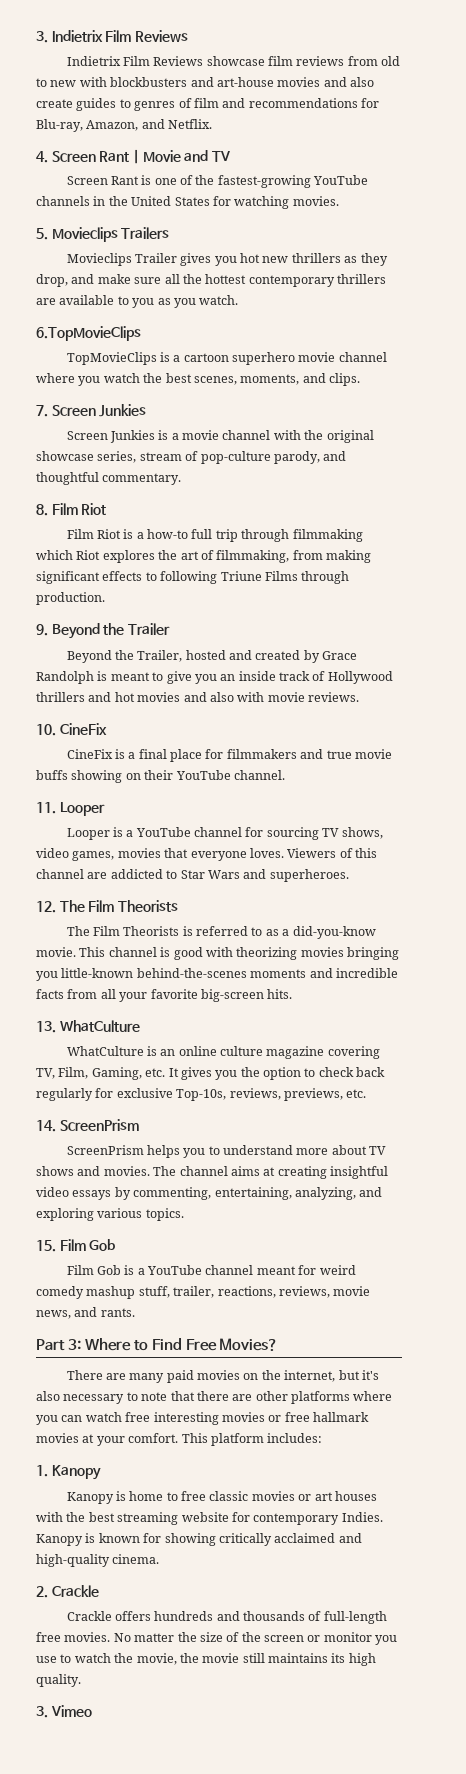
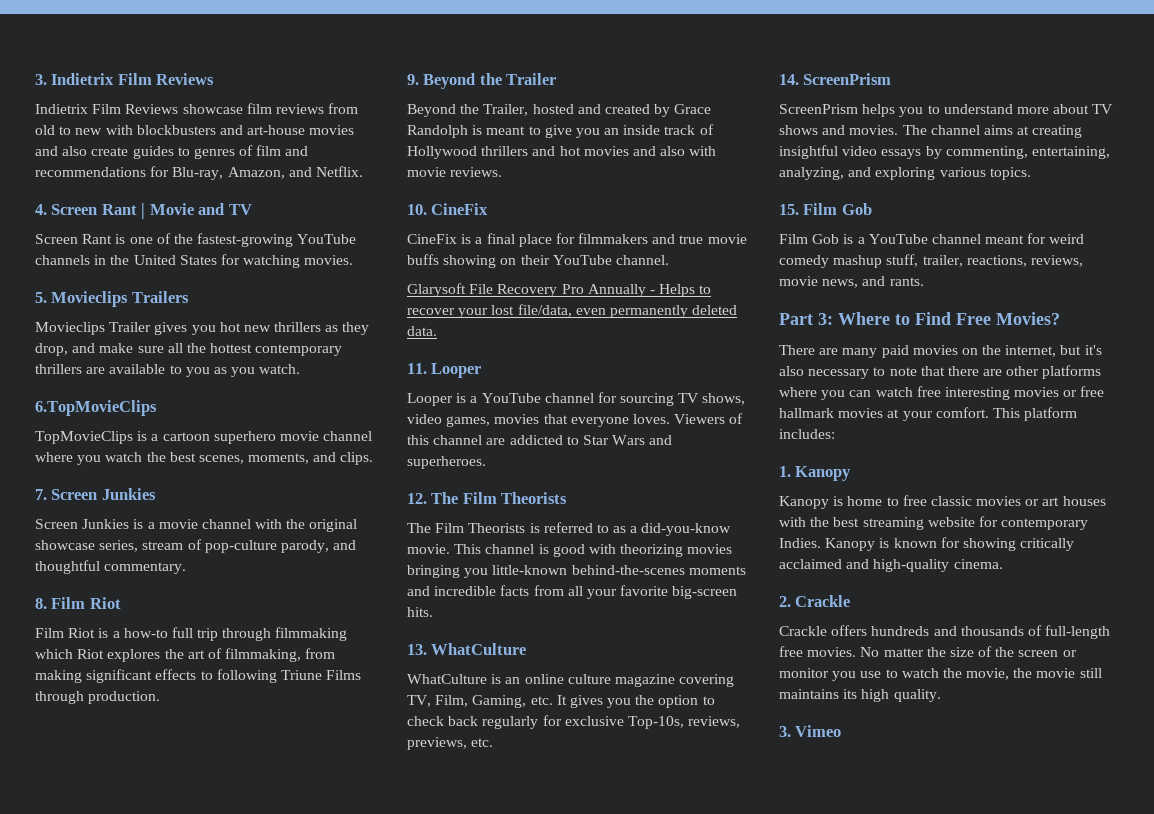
(285, 775) none -> [407,283,712,297] [407,304,738,318] [407,326,437,336] // Glarysoft File Recovery Pro Annually - Helps to recover your lost file/data, even permanently deleted data.

